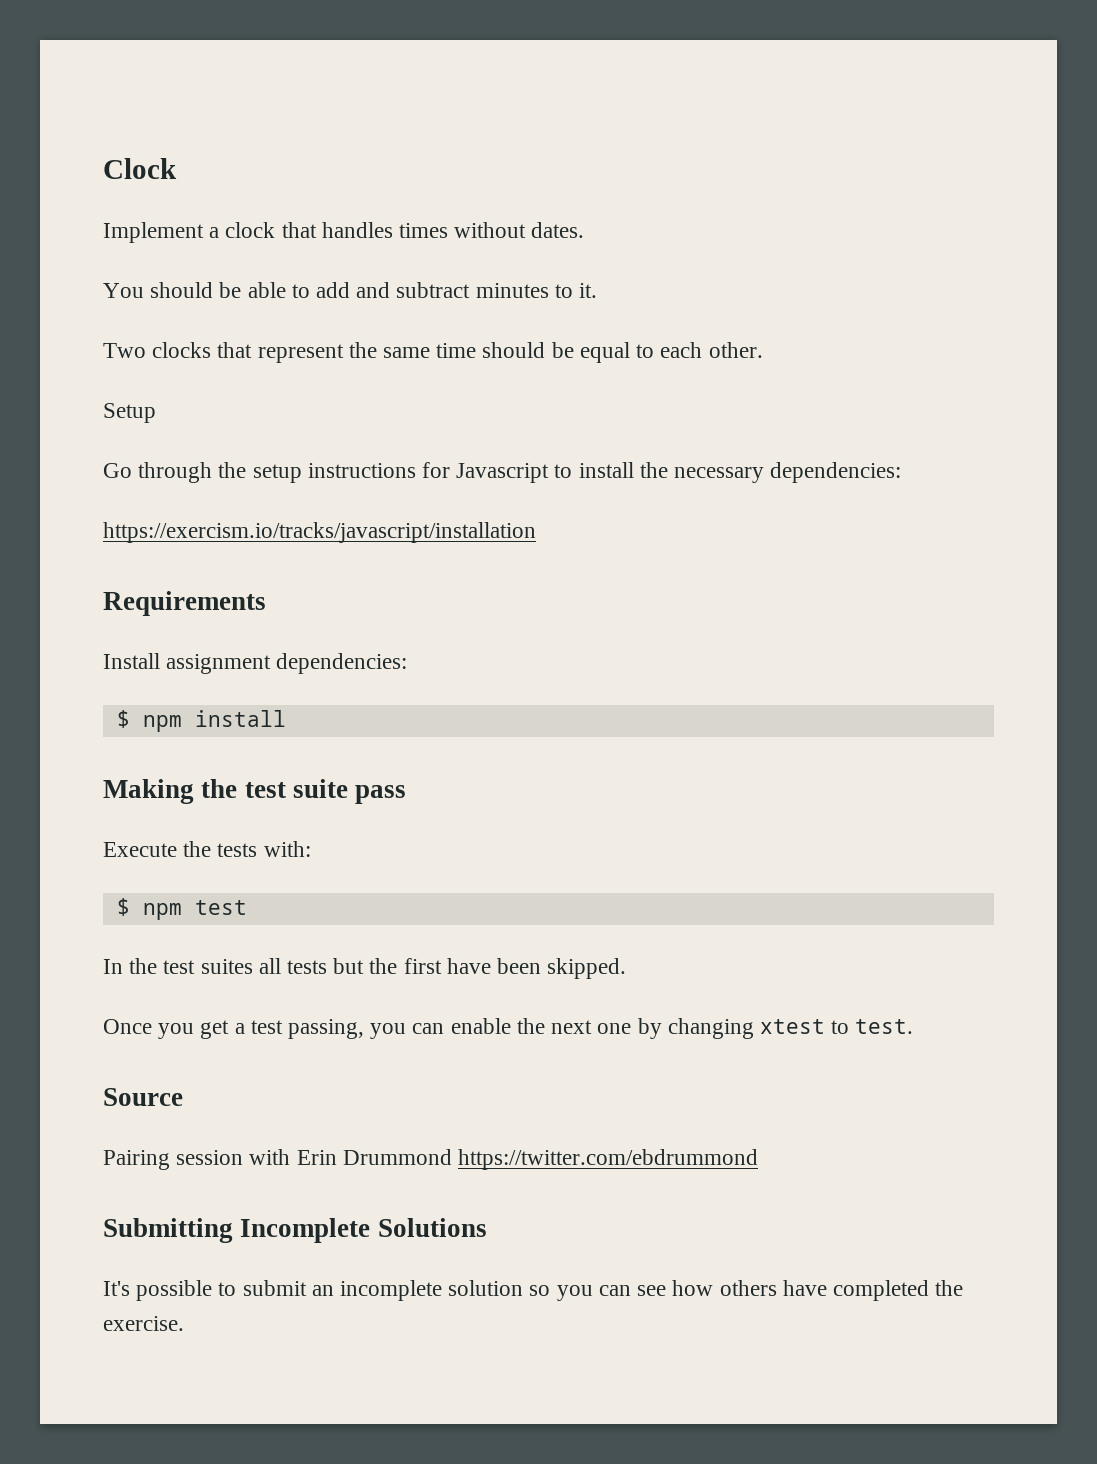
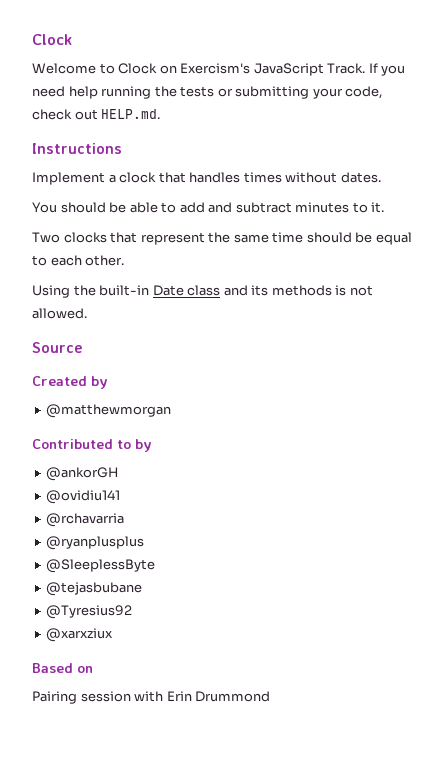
[103,158,177,179] Clock -> [32,34,72,45] [32,63,406,76] [32,86,383,99] [32,109,161,120] [32,143,122,154] Clock // Welcome to Clock on Exercism's JavaScript Track. If you need help running the tests or submitting your code, check out HELP.md. // Instructions
[103,403,156,423] [103,462,902,483] [103,522,536,543] [103,591,266,616] [103,653,408,674] [116,710,286,732] [103,779,407,804] [103,841,311,857] [116,898,247,920] [103,958,627,979] [103,1018,914,1039] [103,1088,183,1106] Setup // Go through the setup instructions for Javascript to install the necessary dependencies: // https://exercism.io/tracks/javascript/installation // Requirements // Install assignment dependencies: // $ npm install // Making the test suite pass // Execute the tests with: // $ npm test // In the test suites all tests but the first have been skipped. // Once you get a test passing, you can enable the next one by changing xtest to test. // Source -> [32,285,373,298] [32,308,87,319] [32,342,83,353] [32,376,108,389] [46,404,172,418] [32,439,152,452] [46,467,119,481] [46,490,121,504] [46,513,125,527] [46,536,145,550] [46,559,156,573] [46,582,143,596] [46,605,133,619] [46,628,114,642] [32,663,93,673] Using the built-in Date class and its methods is not allowed. // Source // Created by // @matthewmorgan // Contributed to by // @ankorGH // @ovidiu141 // @rchavarria // @ryanplusplus // @SleeplessByte // @tejasbubane // @Tyresius92 // @xarxziux // Based on
[458,1149,759,1170] [103,1218,487,1243] [103,1280,964,1301] [103,1316,184,1331] https://twitter.com/ebdrummond // Submitting Incomplete Solutions // It's possible to submit an incomplete solution so you can see how others have completed the exercise. -> (271, 696) none

